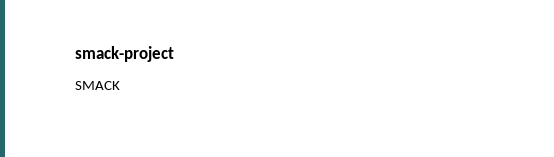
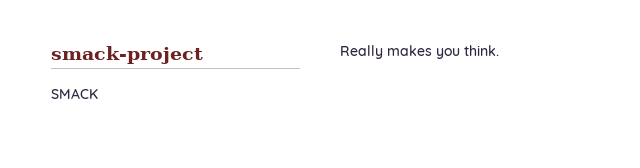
(120, 85) none -> [340,45,499,59] // Really makes you think.

